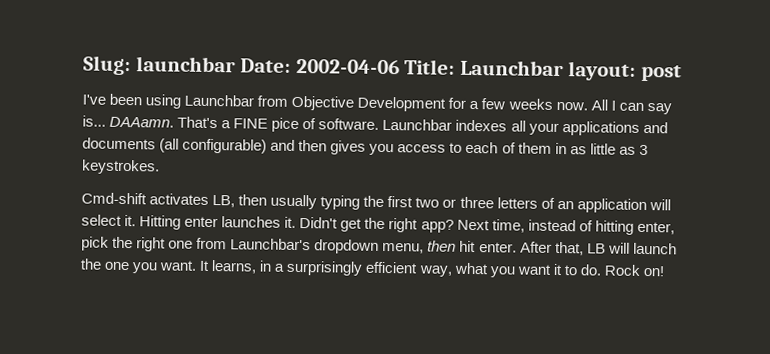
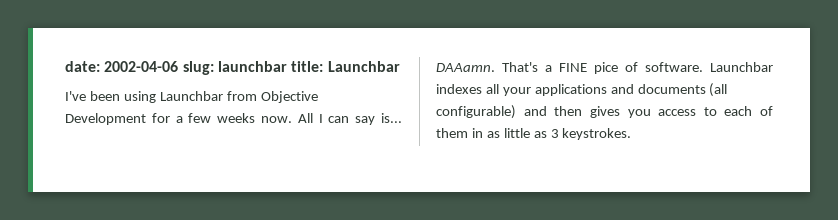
[83,55,682,82] Slug: launchbar Date: 2002-04-06 Title: Launchbar layout: post -> [65,61,400,75] date: 2002-04-06 slug: launchbar title: Launchbar
[81,192,671,214] [81,214,675,235] [81,236,677,256] [80,258,664,278] // Cmd-shift activates LB, then usually typing the first two or three letters of an application will select it. Hitting enter launches it. Didn't get the right app? Next time, instead of hitting enter, pick the right one from Launchbar's dropdown menu, then hit enter. After that, LB will launch the one you want. It learns, in a surprisingly efficient way, what you want it to do. Rock on! -> (632, 134) none

